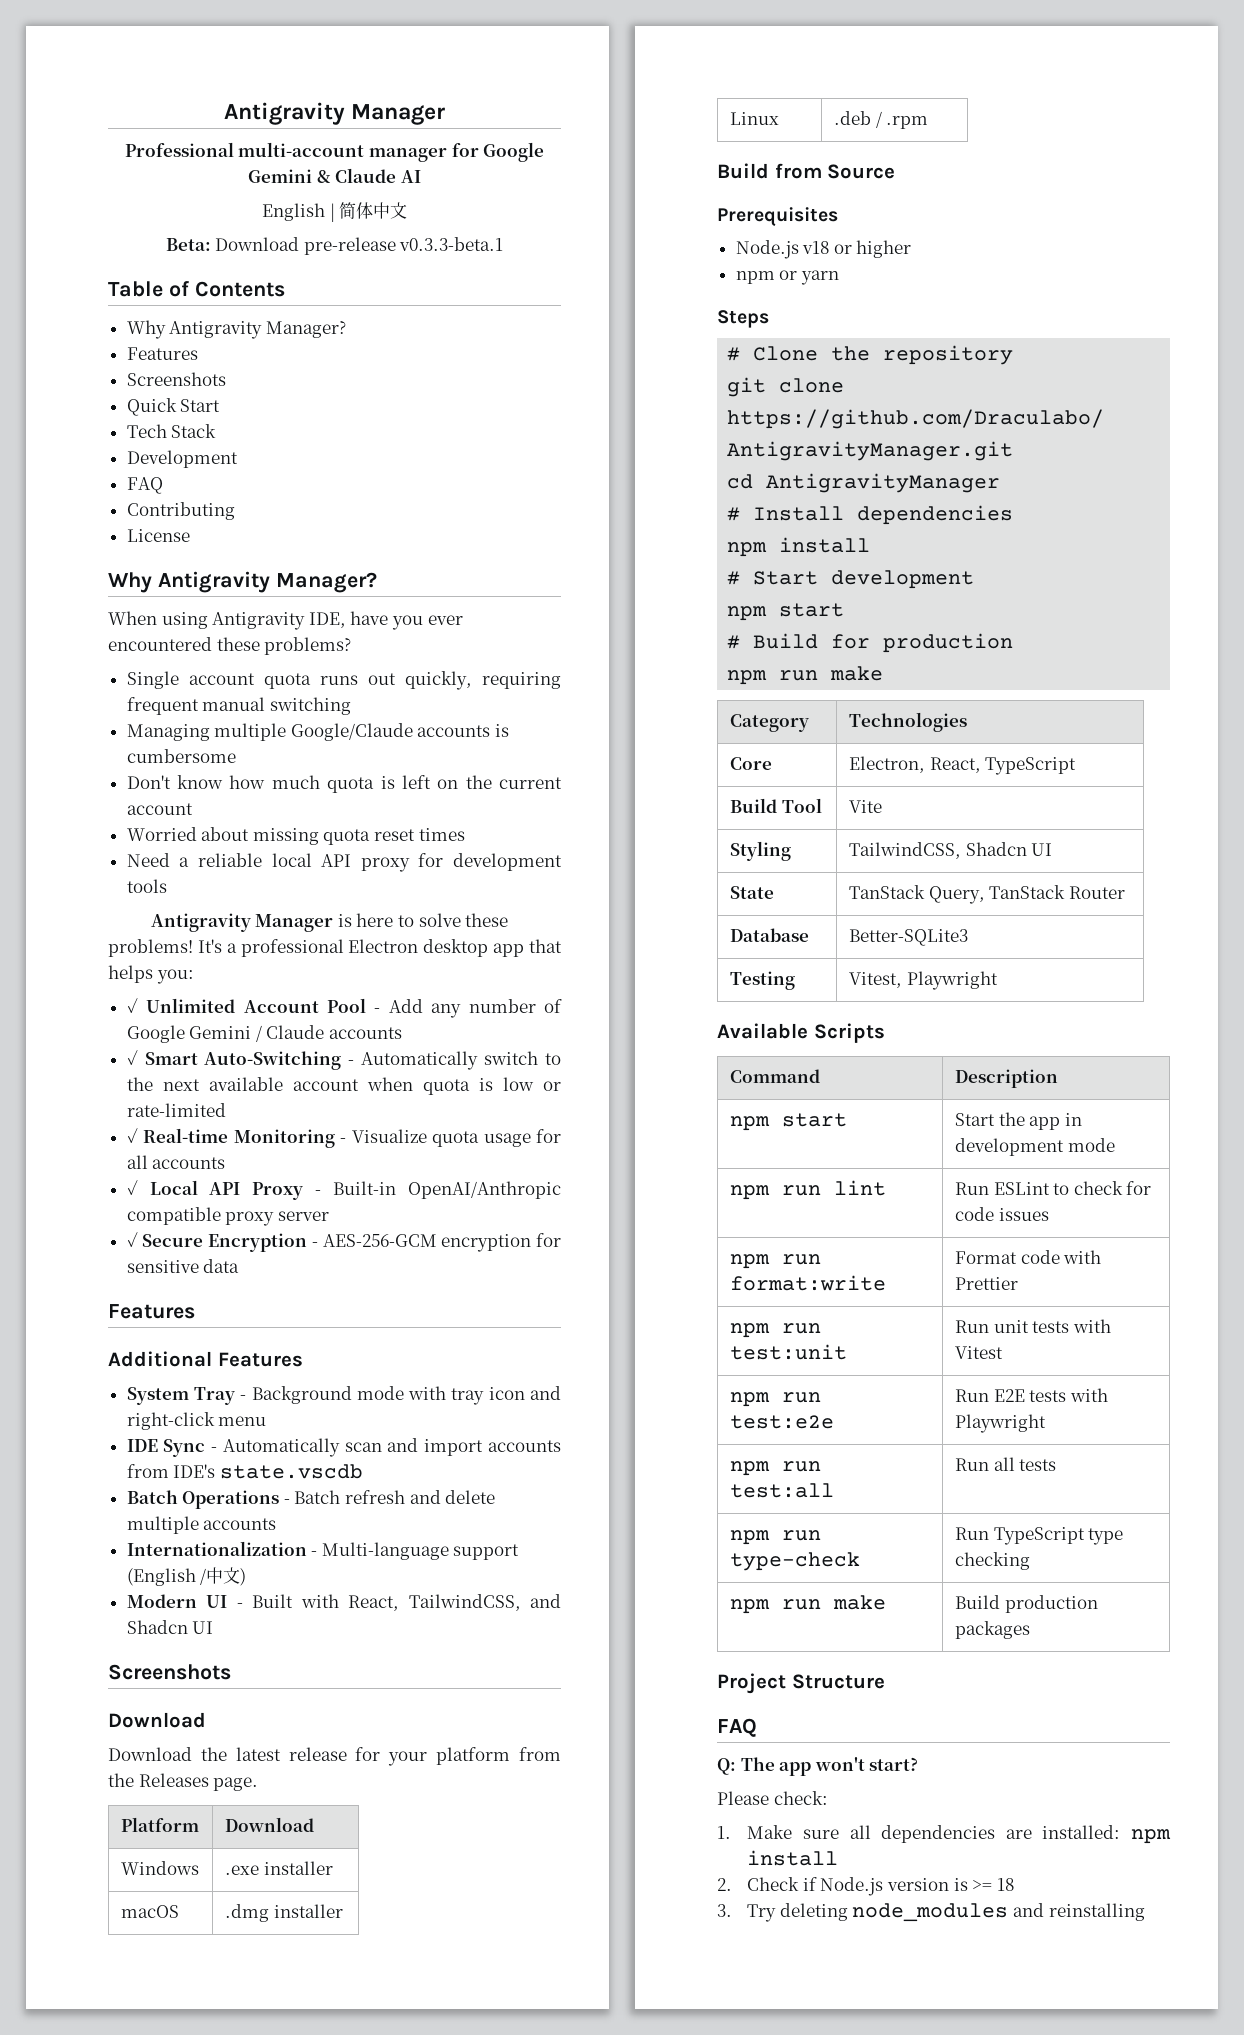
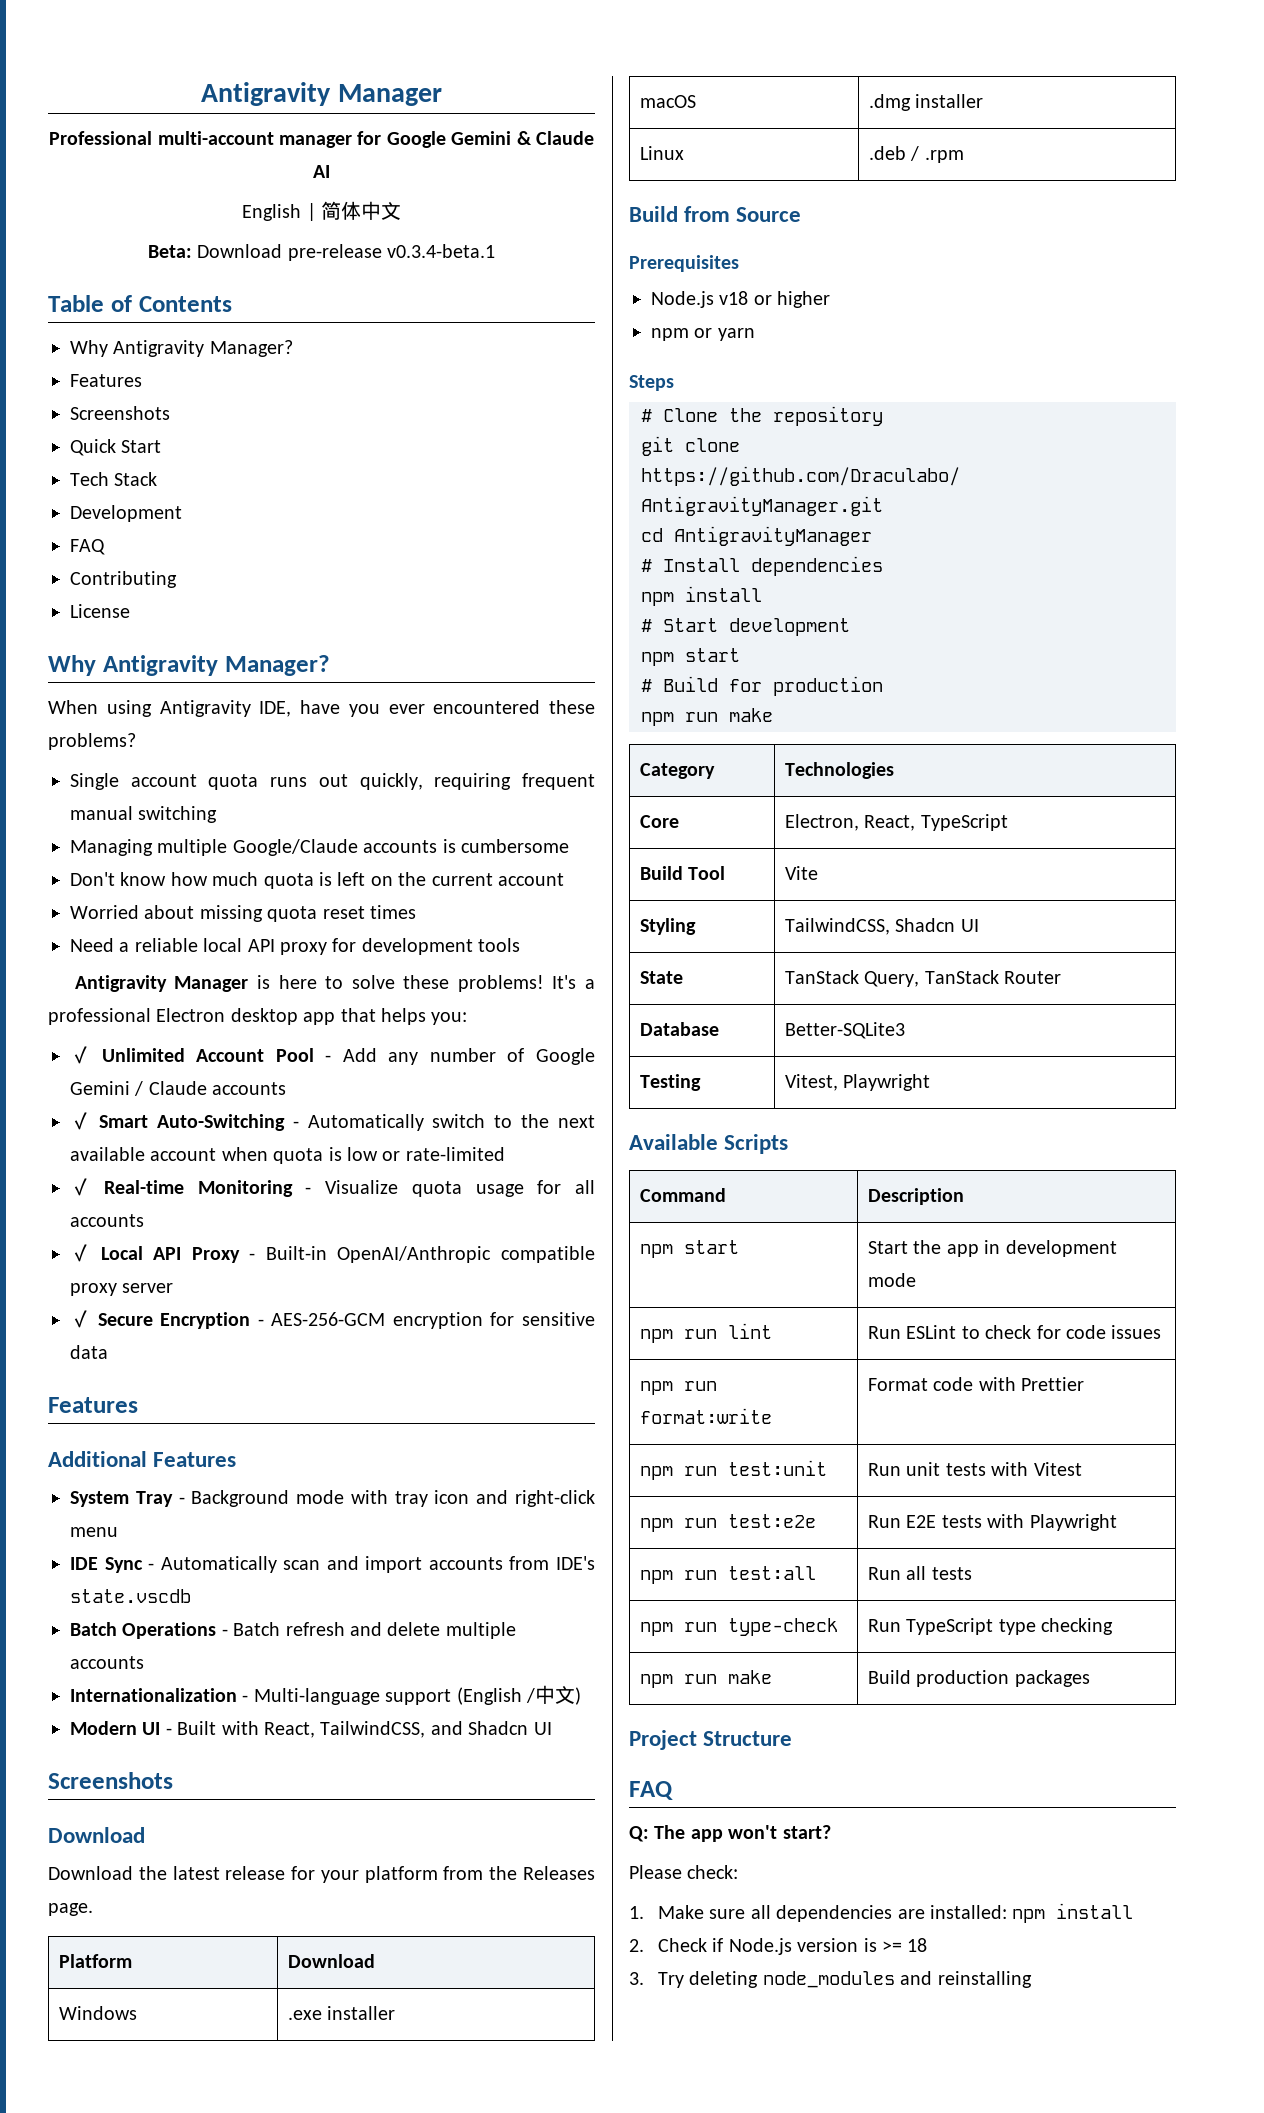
[399,237,504,251] v0.3.3-beta.1 -> [387,244,496,258] v0.3.4-beta.1

